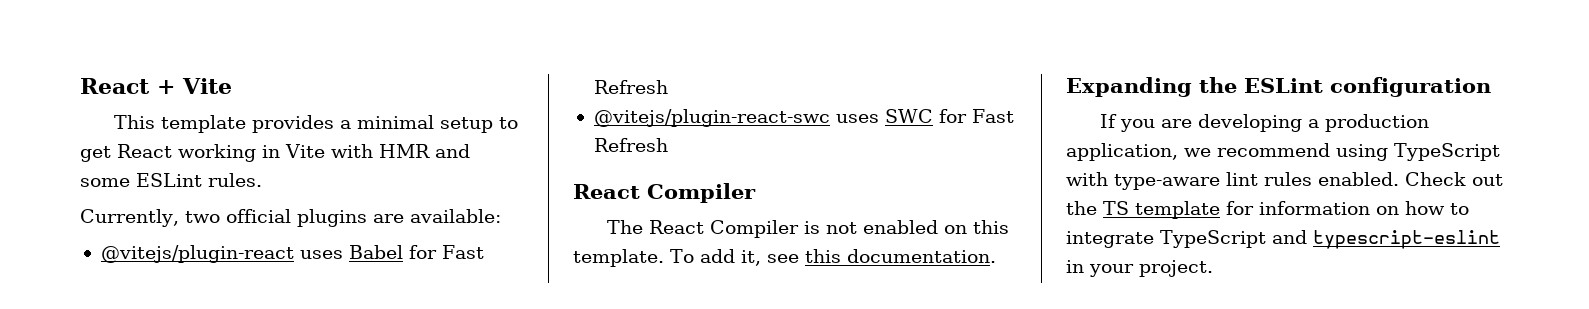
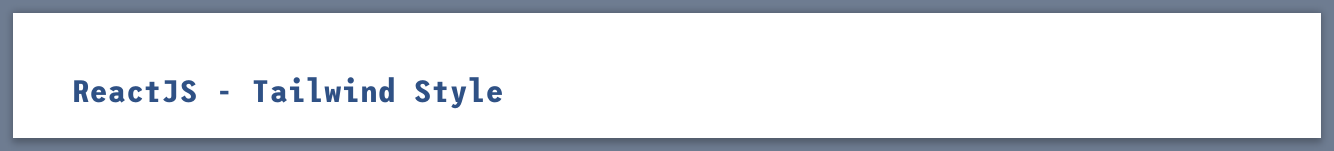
[80,78,232,94] [114,115,519,133] [80,144,470,162] [80,173,262,187] [80,209,501,227] [100,245,484,263] [593,80,668,94] [593,109,1014,127] [593,138,668,152] [573,183,756,203] [607,220,1010,238] [573,249,996,267] [1066,77,1491,97] [1100,114,1430,132] [1066,143,1500,161] [1066,172,1503,190] [1066,201,1469,219] [1066,230,1500,249] [1066,260,1213,277] React + Vite // This template provides a minimal setup to get React working in Vite with HMR and some ESLint rules. // Currently, two official plugins are available: // @vitejs/plugin-react uses Babel for Fast Refresh // @vitejs/plugin-react-swc uses SWC for Fast Refresh // React Compiler // The React Compiler is not enabled on this template. To add it, see this documentation. // Expanding the ESLint configuration // If you are developing a production application, we recommend using TypeScript with type-aware lint rules enabled. Check out the TS template for information on how to integrate TypeScript and typescript-eslint in your project. -> [72,77,504,109] ReactJS - Tailwind Style

